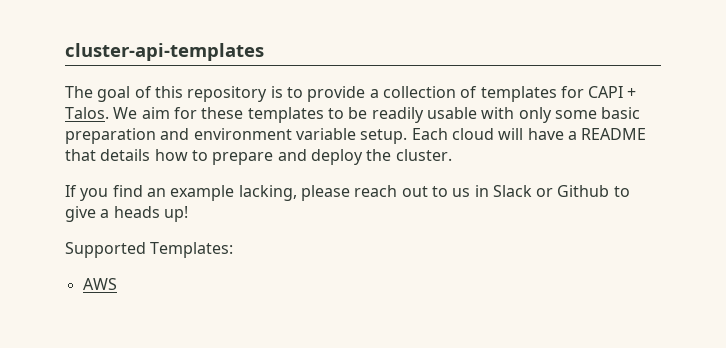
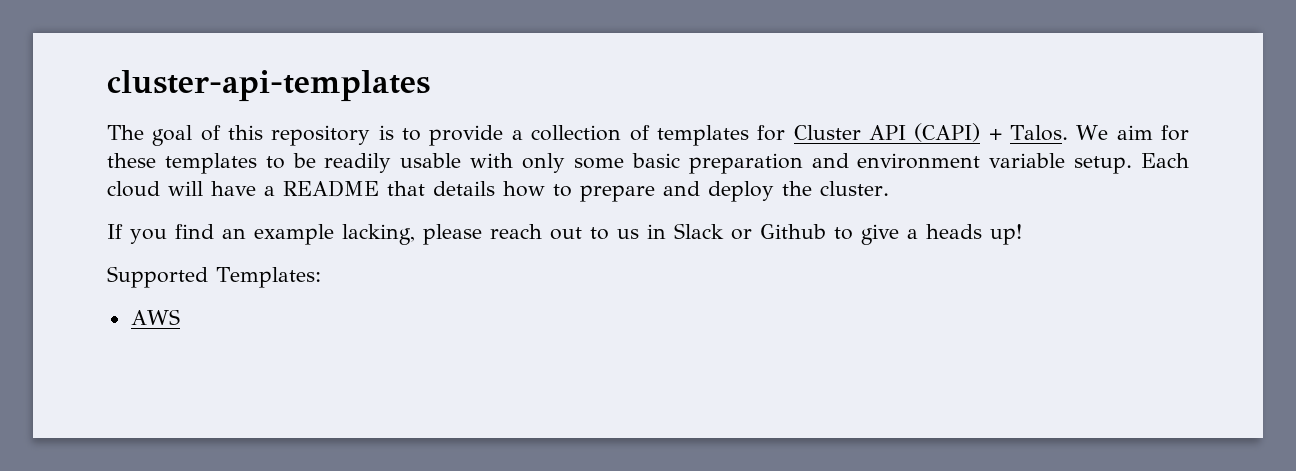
[588,86,624,98] CAPI -> [793,123,981,142] Cluster API (CAPI)

